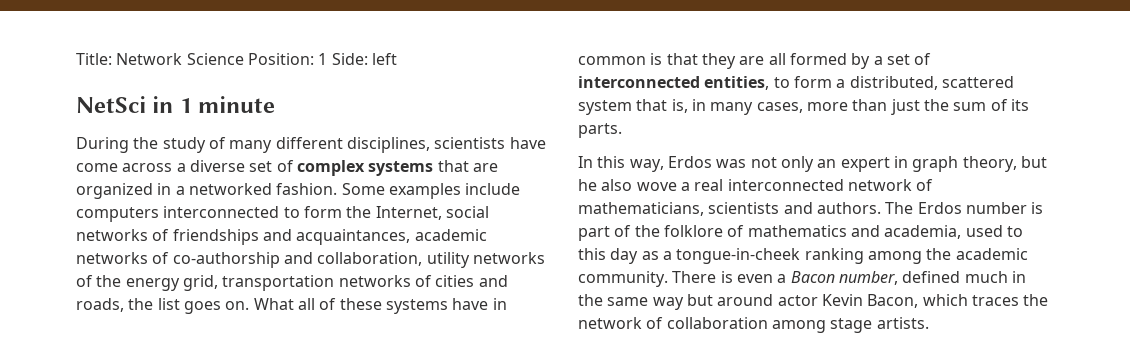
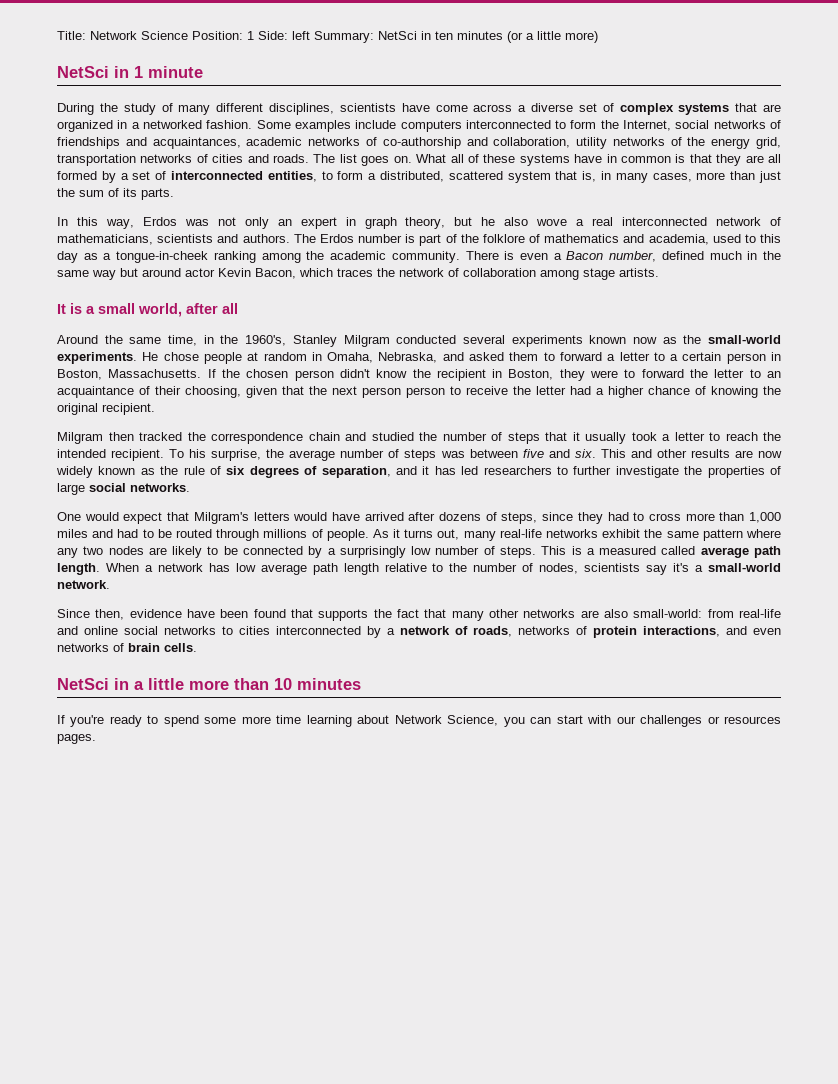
(397, 59) none -> [314,31,598,43] Summary: NetSci in ten minutes (or a little more)
[76,298,154,312] roads, the -> [273,154,336,163] roads. The
(929, 323) none -> [57,303,238,317] [57,335,781,347] [57,352,781,364] [57,369,781,381] [57,386,781,398] [57,403,155,415] [57,432,781,444] [57,449,782,461] [56,466,781,478] [57,483,190,495] [57,512,782,524] [57,529,781,541] [57,546,782,558] [57,563,782,575] [57,580,110,589] [57,609,782,621] [57,626,781,638] [57,643,197,652] [57,678,361,690] [57,715,782,727] [57,734,96,744] // It is a small world, after all // Around the same time, in the 1960's, Stanley Milgram conducted several experiments known now as the small-world experiments. He chose people at random in Omaha, Nebraska, and asked them to forward a letter to a certain person in Boston, Massachusetts. If the chosen person didn't know the recipient in Boston, they were to forward the letter to an acquaintance of their choosing, given that the next person person to receive the letter had a higher chance of knowing the original recipient. // Milgram then tracked the correspondence chain and studied the number of steps that it usually took a letter to reach the intended recipient. To his surprise, the average number of steps was between five and six. This and other results are now widely known as the rule of six degrees of separation, and it has led researchers to further investigate the properties of large social networks. // One would expect that Milgram's letters would have arrived after dozens of steps, since they had to cross more than 1,000 miles and had to be routed through millions of people. As it turns out, many real-life networks exhibit the same pattern where any two nodes are likely to be connected by a surprisingly low number of steps. This is a measured called average path length. When a network has low average path length relative to the number of nodes, scientists say it's a small-world network. // Since then, evidence have been found that supports the fact that many other networks are also small-world: from real-life and online social networks to cities interconnected by a network of roads, networks of protein interactions, and even networks of brain cells. // NetSci in a little more than 10 minutes // If you're ready to spend some more time learning about Network Science, you can start with our challenges or resources pages.

